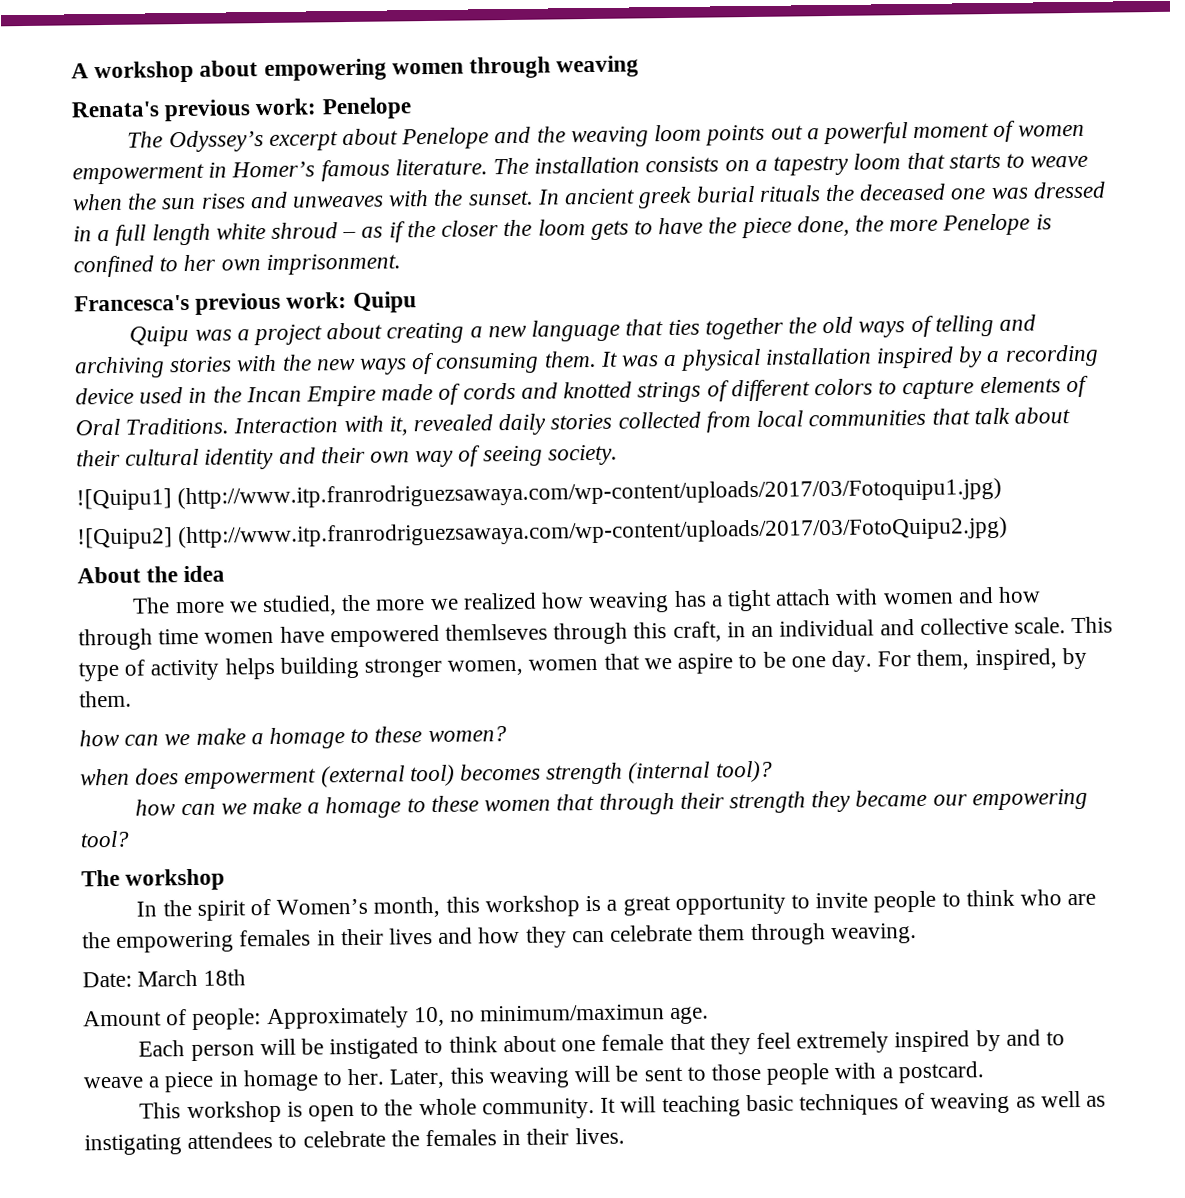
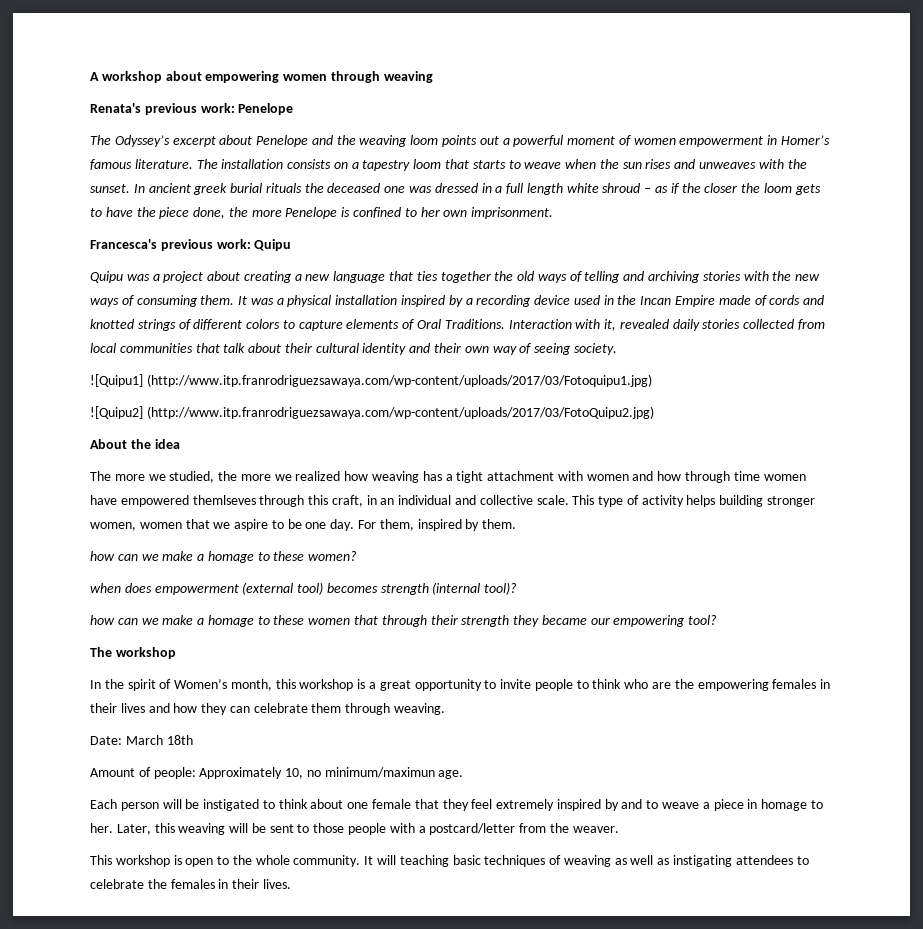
[775,589,832,606] attach -> [487,471,555,481] attachment
[974,648,1057,671] inspired, -> [417,519,462,531] inspired
[897,1061,985,1084] postcard. -> [429,823,619,835] postcard/letter from the weaver.

